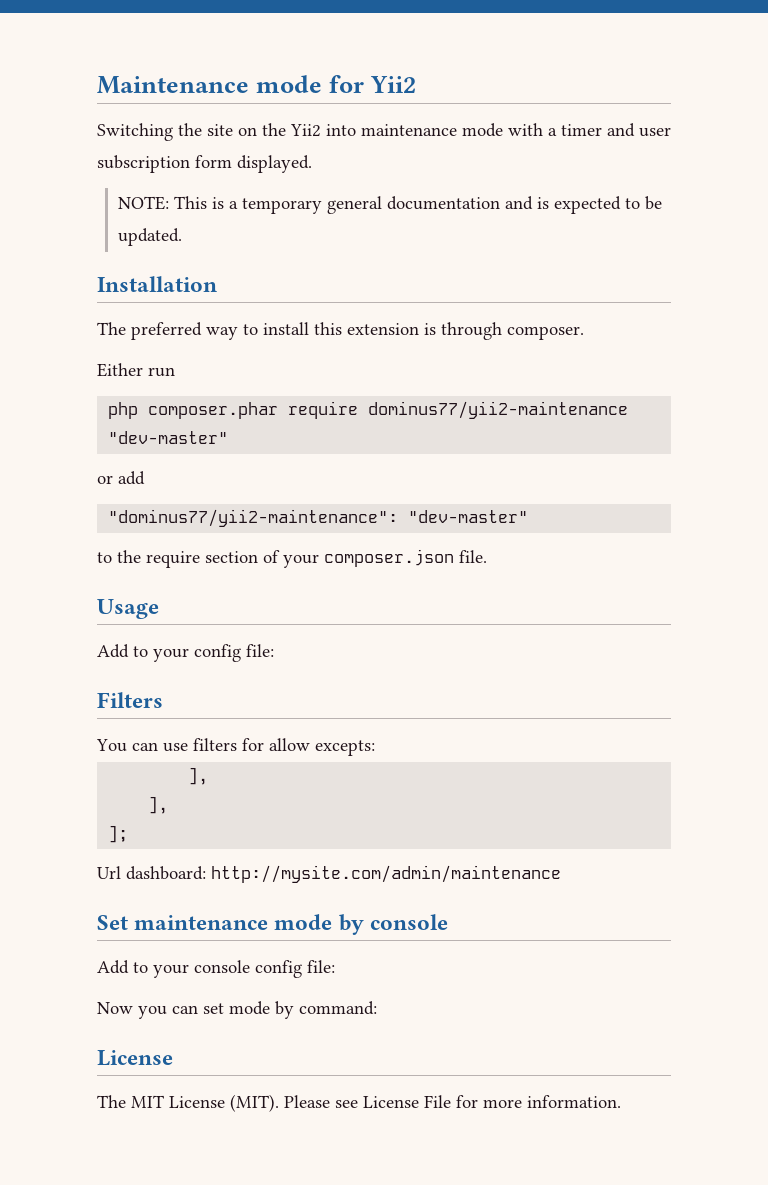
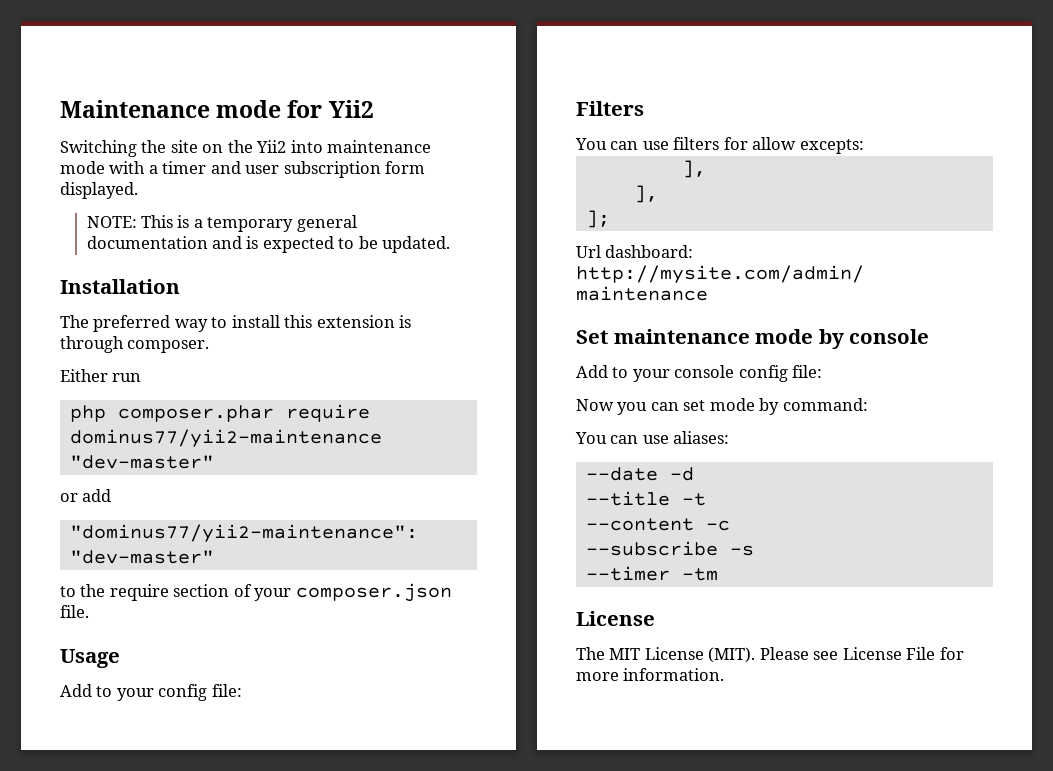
(377, 1008) none -> [575,431,730,444] [585,467,694,481] [585,491,706,506] [585,518,730,531] [585,541,754,556] [585,566,718,581] // You can use aliases: // --date -d // --title -t // --content -c // --subscribe -s // --timer -tm

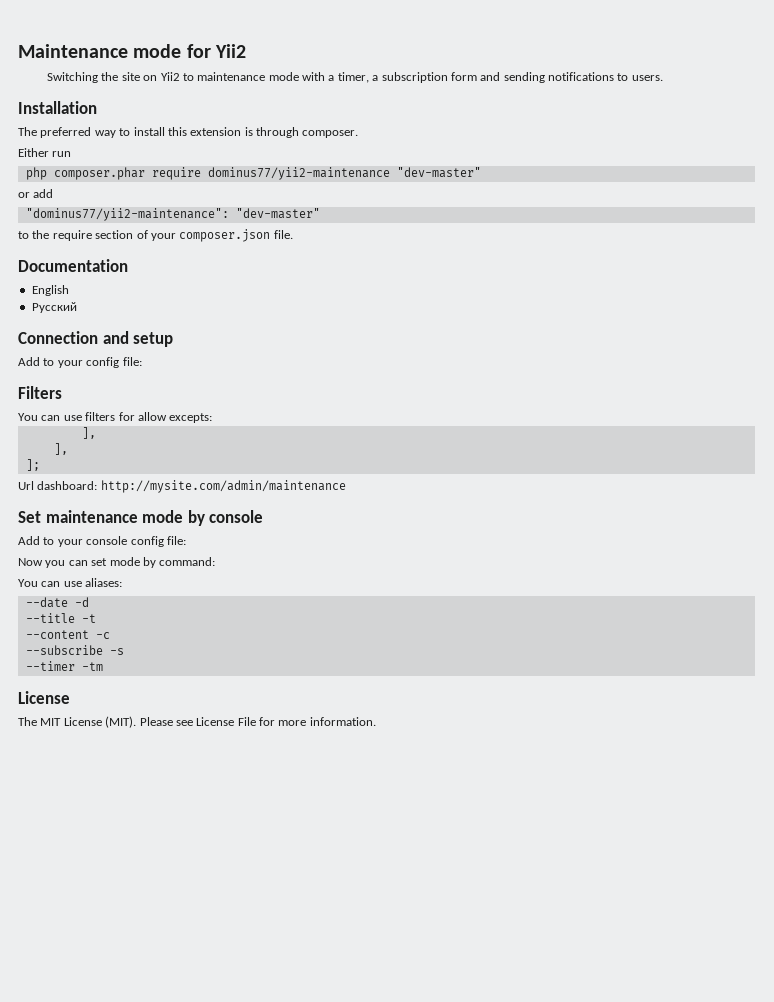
[227,140,323,153] the Yii2 into -> [160,72,194,81] Yii2 to
[162,161,426,178] [60,182,138,199] [86,215,357,232] [86,236,451,253] timer and user subscription form displayed. // NOTE: This is a temporary general documentation and is expected to be updated. -> [337,72,663,83] timer, a subscription form and sending notifications to users.
[60,649,120,668] Usage -> [18,259,128,272] [31,285,69,296] [31,302,77,313] [18,331,174,347] Documentation // English // Русский // Connection and setup

